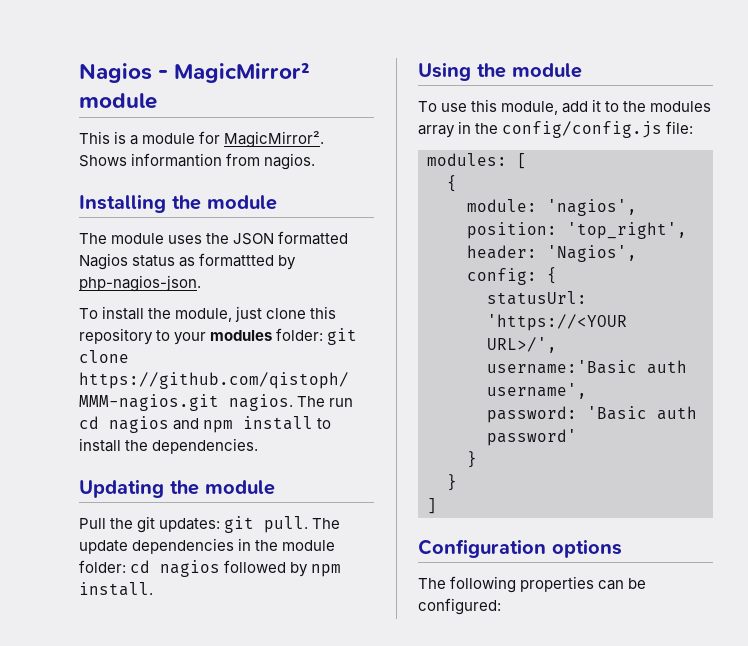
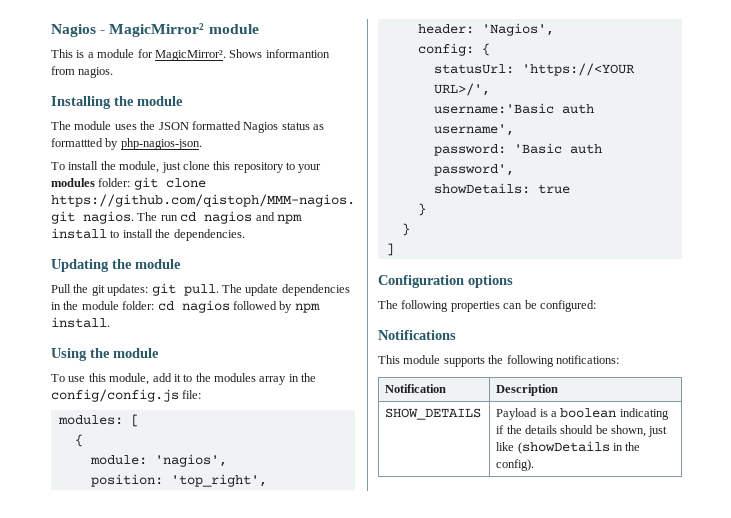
[487,429,577,446] password' -> [433,164,514,176] [433,183,570,194] password', // showDetails: true
(501, 606) none -> [378,330,456,340] [378,355,619,367] [385,384,447,393] [496,384,559,396] [385,408,482,420] [496,408,669,420] [496,425,668,437] [496,441,641,454] [496,459,535,471] // Notifications // This module supports the following notifications: // Notification | Description // SHOW_DETAILS | Payload is a boolean indicating if the details should be shown, just like (showDetails in the config).

